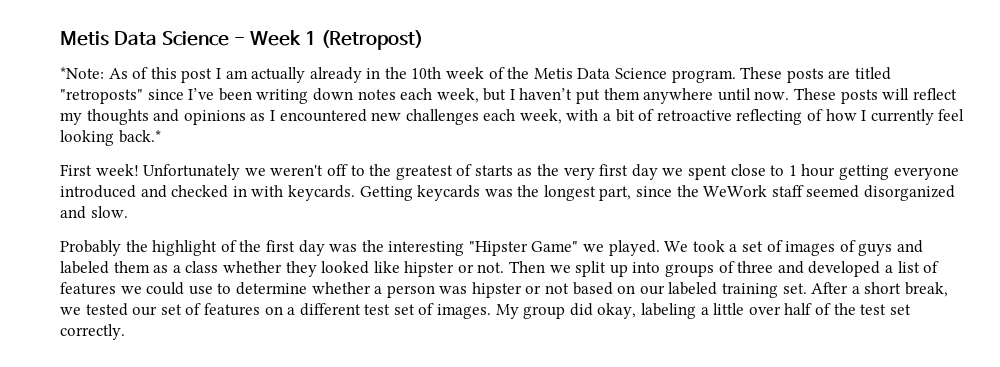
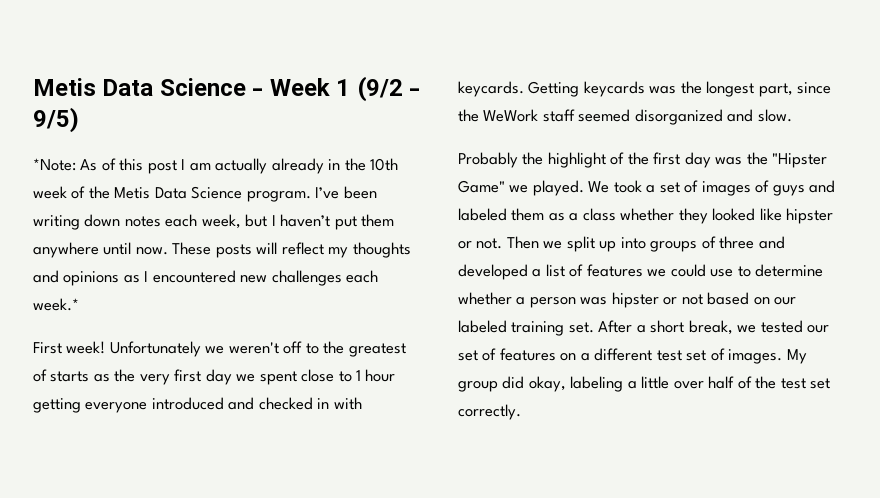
[320,30,423,50] (Retropost) -> [356,76,421,102] [33,107,79,133] (9/2 - 9/5)
[740,67,891,83] [60,89,184,104] These posts are titled "retroposts" since -> (311, 196) none
[519,109,965,125] [60,130,161,146] week, with a bit of retroactive reflecting of how I currently feel looking back.* -> [33,298,79,311] week.*
[388,241,465,256] interesting -> (768, 158) none

